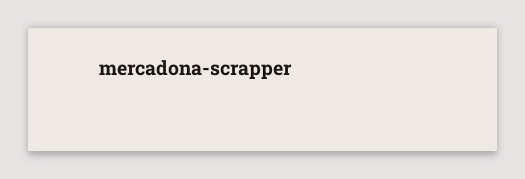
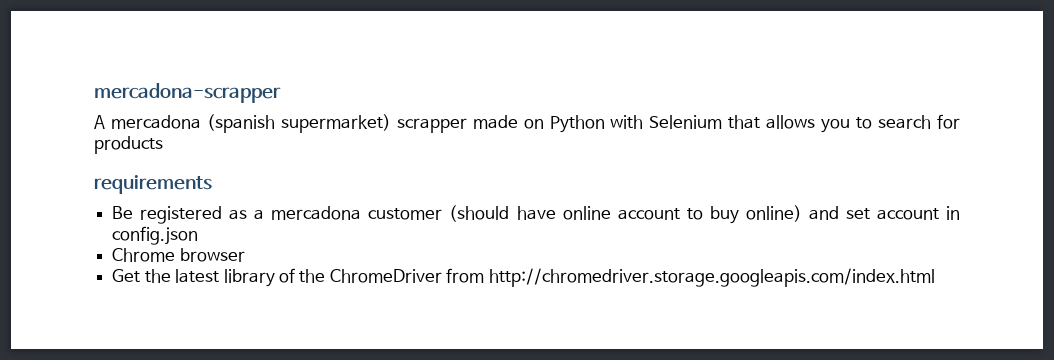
(292, 69) none -> [94,114,961,133] [94,136,163,154] [94,175,212,194] [112,205,961,224] [112,226,199,245] [112,248,245,262] [112,268,935,287] // A mercadona (spanish supermarket) scrapper made on Python with Selenium that allows you to search for products // requirements // Be registered as a mercadona customer (should have online account to buy online) and set account in config.json // Chrome browser // Get the latest library of the ChromeDriver from http://chromedriver.storage.googleapis.com/index.html

